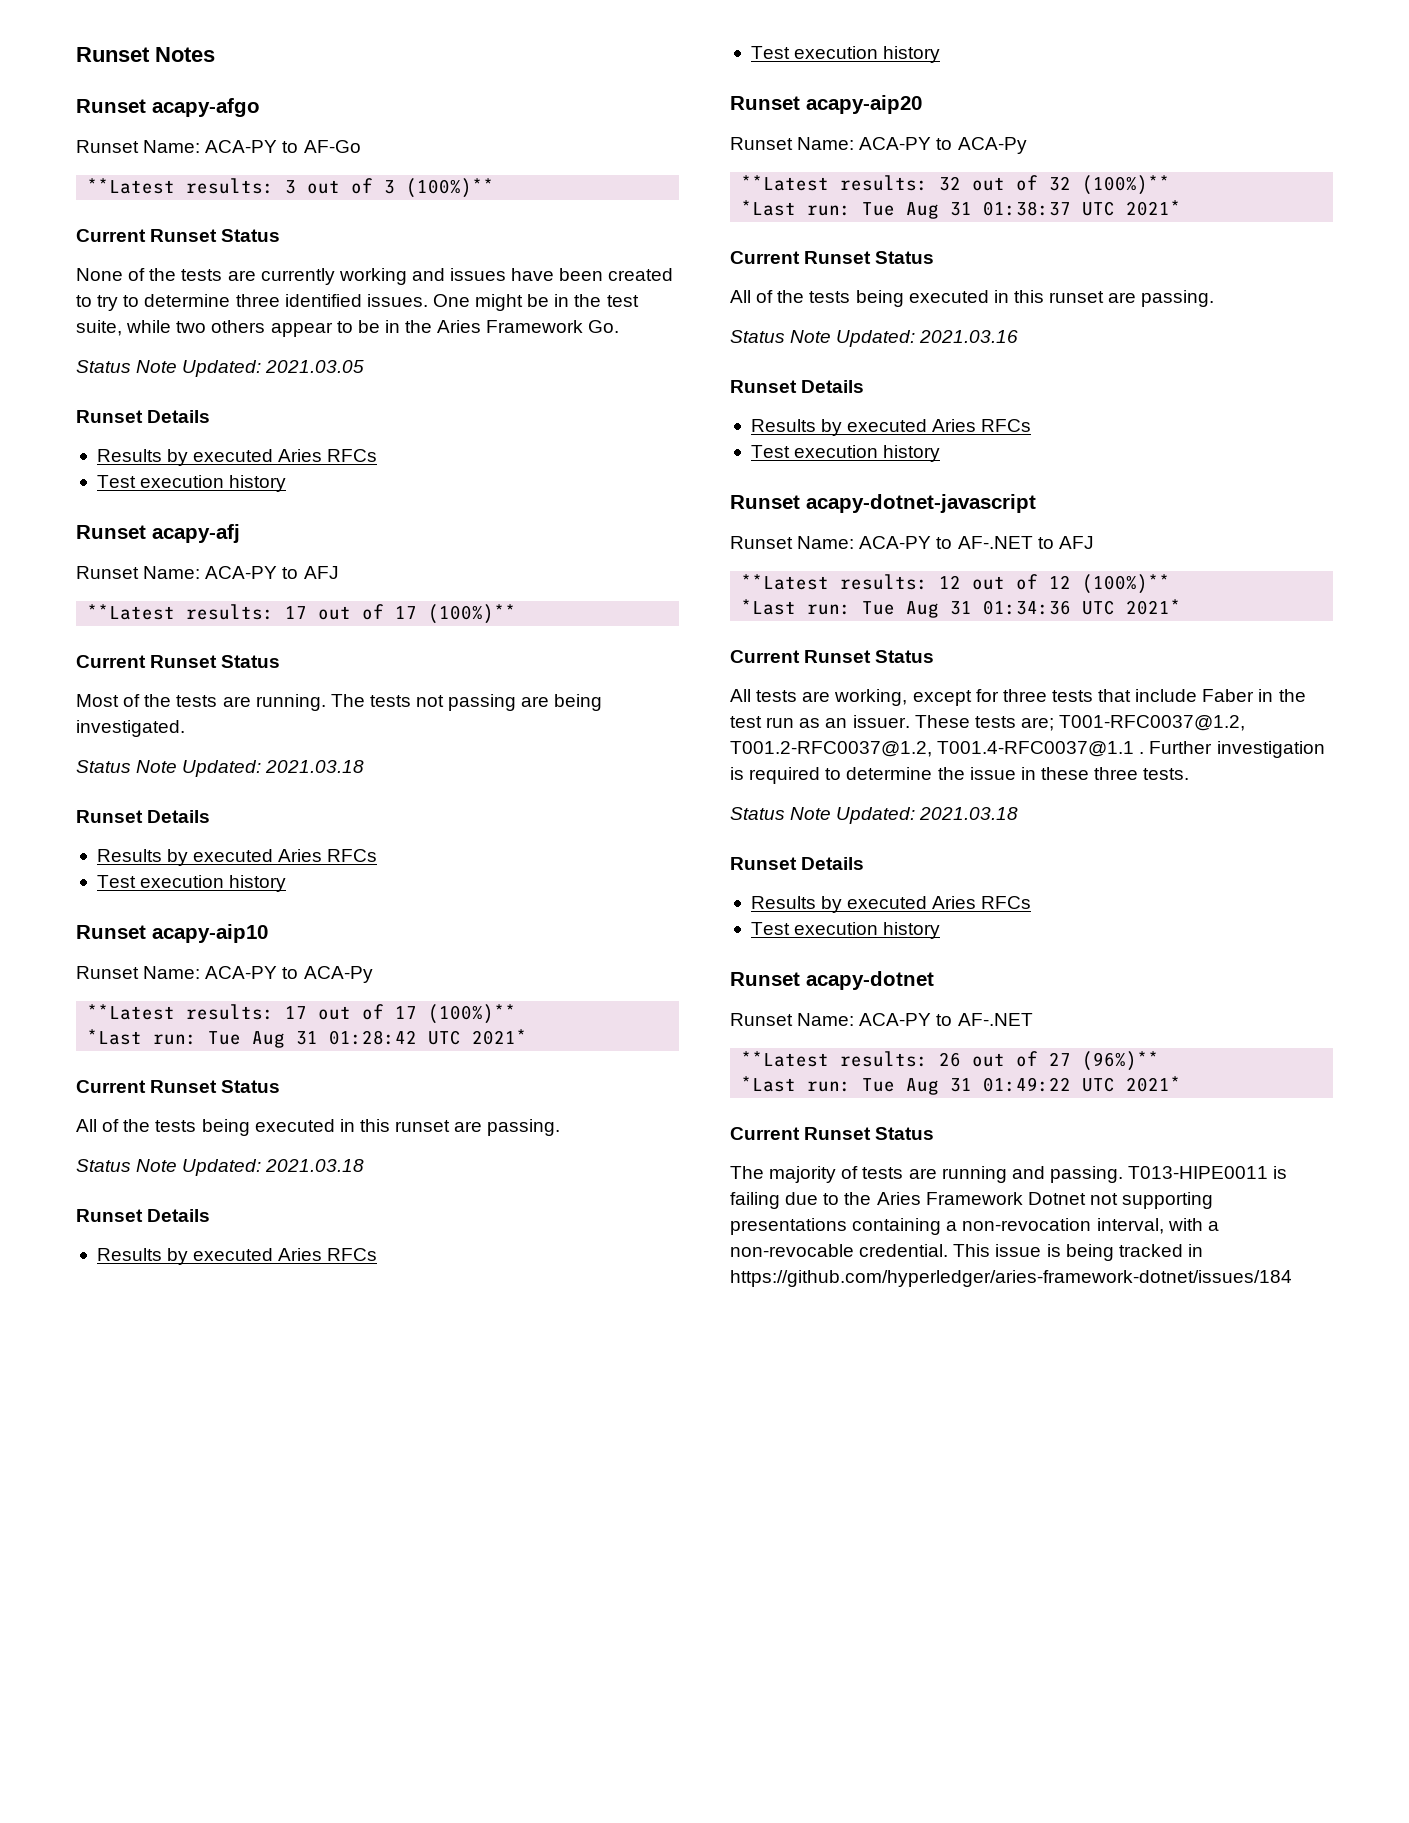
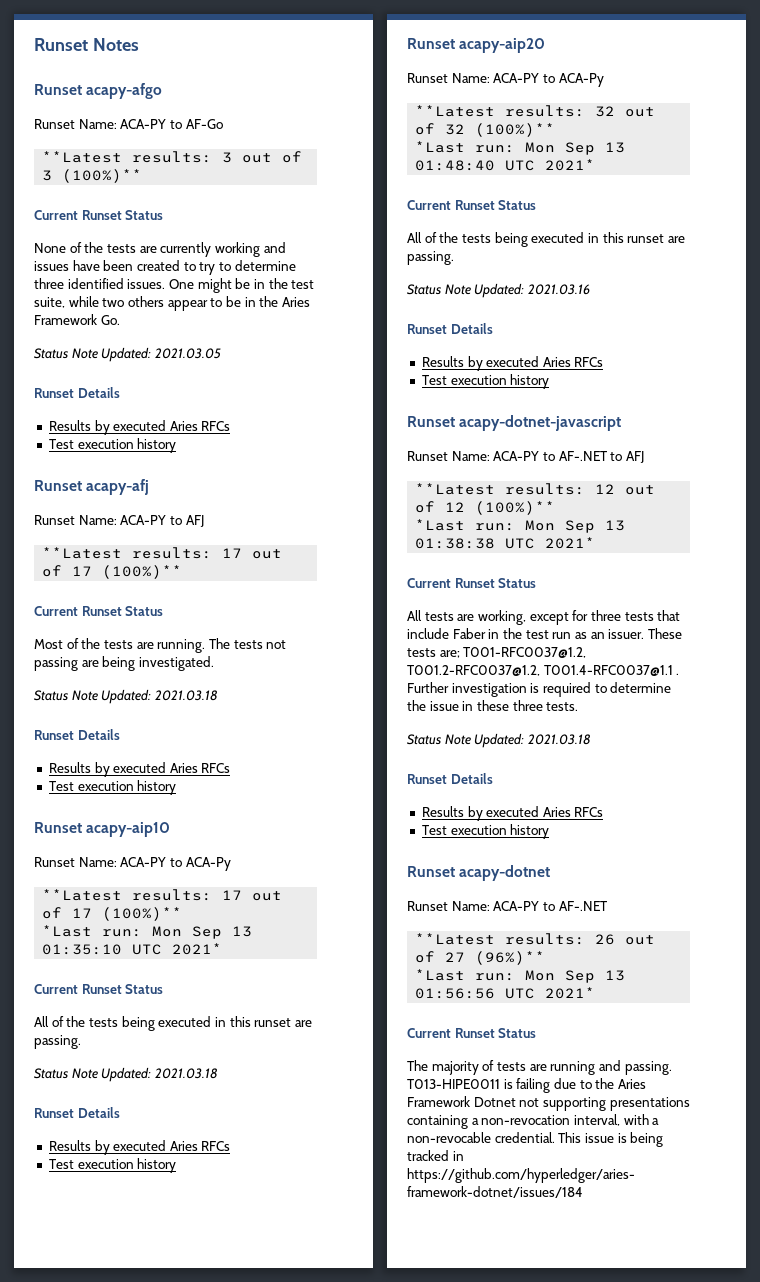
[208,1030,418,1048] Tue Aug 31 01:28:42 -> [152,926,253,939] [42,944,123,955] Mon Sep 13 01:35:10
[862,201,1072,219] Tue Aug 31 01:38:37 -> [525,142,626,155] [415,160,496,171] Mon Sep 13 01:48:40
[862,600,1072,618] Tue Aug 31 01:34:36 -> [525,520,626,533] [415,538,496,549] Mon Sep 13 01:38:38
[862,1077,1072,1095] Tue Aug 31 01:49:22 -> [525,970,626,983] [415,988,496,999] Mon Sep 13 01:56:56

